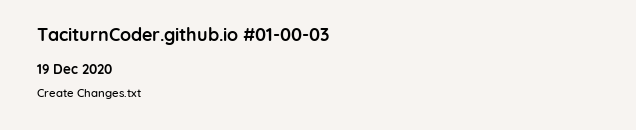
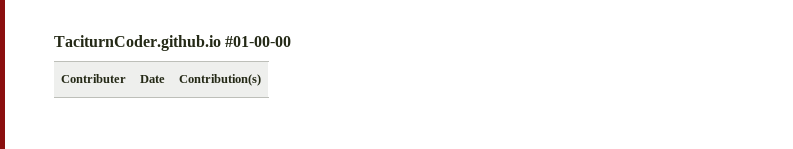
[243,28,329,41] [37,64,112,74] [37,89,142,99] #01-00-03 // 19 Dec 2020 // Create Changes.txt -> [225,36,292,47] [60,74,126,83] [139,75,165,83] [178,74,261,86] #01-00-00 // Contributer | Date | Contribution(s)

